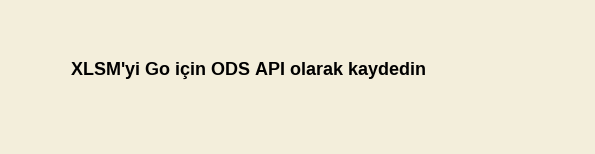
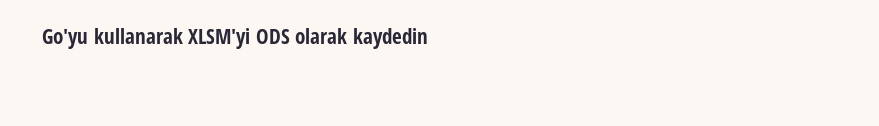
[71,62,285,80] XLSM'yi Go için ODS API -> [42,28,290,49] Go'yu kullanarak XLSM'yi ODS

